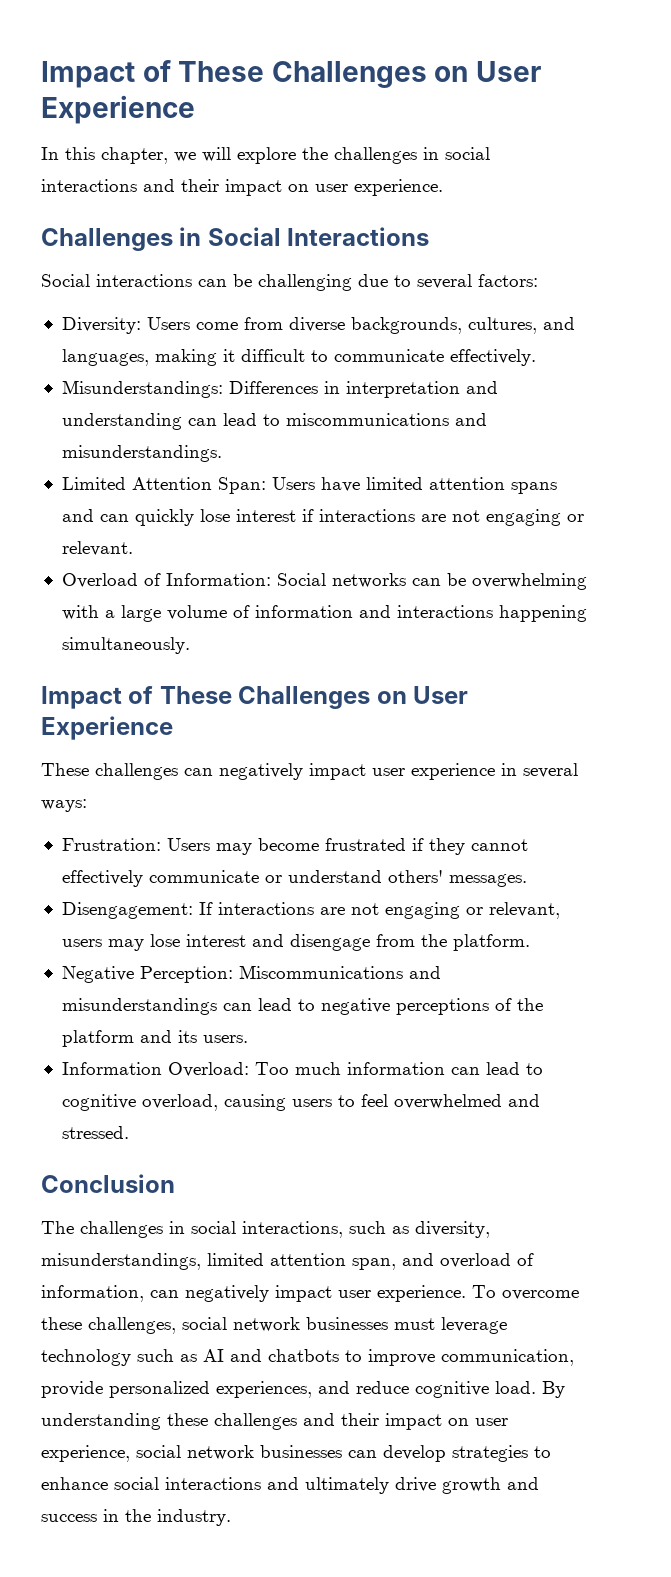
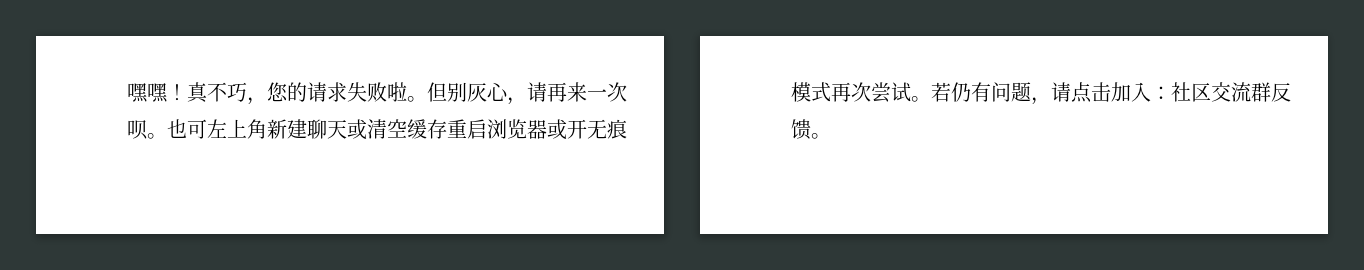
[41,60,541,88] [41,95,195,124] [41,147,490,164] [41,179,443,196] [41,227,430,251] [41,274,538,291] [61,317,575,334] [61,349,536,366] [61,380,498,398] [61,413,487,430] [61,445,222,462] [61,477,557,494] [61,509,584,526] [61,541,133,556] [61,573,587,590] [61,605,587,622] [61,637,190,654] [41,686,469,709] [41,716,173,740] [41,763,578,780] [41,799,87,812] [61,838,528,855] [61,870,527,887] [61,902,560,919] [61,934,530,951] [61,965,441,983] [61,998,543,1015] [61,1030,248,1047] [61,1062,543,1077] [61,1094,540,1111] [61,1126,129,1139] [41,1174,175,1193] [41,1221,490,1238] [41,1253,534,1270] [41,1285,579,1302] [41,1317,507,1334] [41,1349,574,1366] [41,1381,565,1398] [41,1413,508,1430] [41,1445,551,1462] [41,1477,539,1494] [41,1509,231,1526] Impact of These Challenges on User Experience // In this chapter, we will explore the challenges in social interactions and their impact on user experience. // Challenges in Social Interactions // Social interactions can be challenging due to several factors: // Diversity: Users come from diverse backgrounds, cultures, and languages, making it difficult to communicate effectively. // Misunderstandings: Differences in interpretation and understanding can lead to miscommunications and misunderstandings. // Limited Attention Span: Users have limited attention spans and can quickly lose interest if interactions are not engaging or relevant. // Overload of Information: Social networks can be overwhelming with a large volume of information and interactions happening simultaneously. // Impact of These Challenges on User Experience // These challenges can negatively impact user experience in several ways: // Frustration: Users may become frustrated if they cannot effectively communicate or understand others' messages. // Disengagement: If interactions are not engaging or relevant, users may lose interest and disengage from the platform. // Negative Perception: Miscommunications and misunderstandings can lead to negative perceptions of the platform and its users. // Information Overload: Too much information can lead to cognitive overload, causing users to feel overwhelmed and stressed. // Conclusion // The challenges in social interactions, such as diversity, misunderstandings, limited attention span, and overload of information, can negatively impact user experience. To overcome these challenges, social network businesses must leverage technology such as AI and chatbots to improve communication, provide personalized experiences, and reduce cognitive load. By understanding these challenges and their impact on user experience, social network businesses can develop strategies to enhance social interactions and ultimately drive growth and success in the industry. -> [127,82,627,105] [127,119,627,140] [791,82,1291,105] [791,119,831,140] 嘿嘿！真不巧，您的请求失败啦。但别灰心，请再来一次呗。也可左上角新建聊天或清空缓存重启浏览器或开无痕模式再次尝试。若仍有问题，请点击加入：社区交流群反馈。

